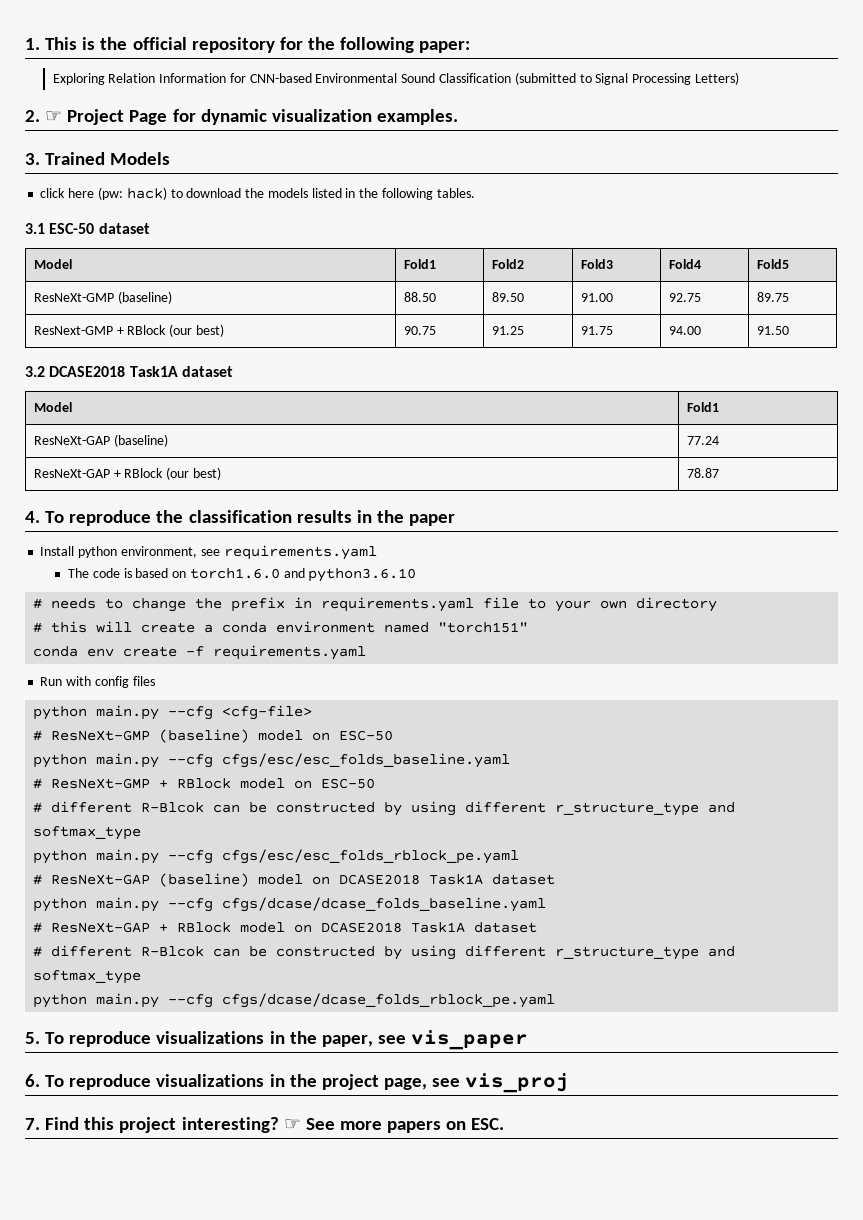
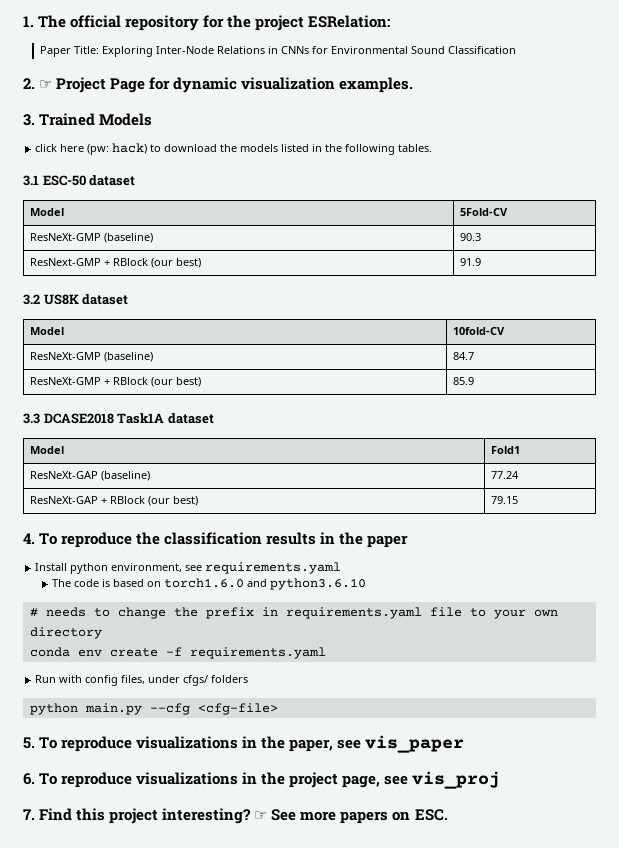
[45,37,128,50] This is the -> [38,15,67,28] The
[340,37,471,53] [52,72,739,85] following paper: // Exploring Relation Information for CNN-based Environmental Sound Classification (submitted to Signal Processing Letters) -> [255,15,391,31] [39,46,516,57] project ESRelation: // Paper Title: Exploring Inter-Node Relations in CNNs for Environmental Sound Classification
[403,259,436,269] [491,259,524,269] [580,259,613,269] [668,259,701,269] [756,259,789,269] [33,291,172,304] [403,292,436,302] [491,292,524,302] [580,293,613,302] [668,293,701,302] [756,292,789,302] Fold1 | Fold2 | Fold3 | Fold4 | Fold5 // ResNeXt-GMP (baseline) | 88.50 | 89.50 | 91.00 | 92.75 | 89.75 -> [460,208,509,216] [30,233,154,243] [460,233,482,241] 5Fold-CV // ResNeXt-GMP (baseline) | 90.3
[403,326,436,335] [491,326,524,335] [580,326,613,335] [668,326,701,335] [756,326,789,335] [25,366,45,377] 90.75 | 91.25 | 91.75 | 94.00 | 91.50 // 3.2 -> [460,258,482,266] [23,294,129,305] [30,327,65,335] [453,327,506,335] [30,352,154,362] [453,352,475,360] [30,377,202,387] [453,377,475,385] [23,413,40,424] 91.9 // 3.2 US8K dataset // Model | 10fold-CV // ResNeXt-GMP (baseline) | 84.7 // ResNeXt-GMP + RBlock (our best) | 85.9 // 3.3
[686,468,719,478] 78.87 -> [491,496,519,504] 79.15
[33,621,529,633] // # this will create a conda environment named "torch151" -> (102, 633) none
[132,676,155,686] files -> [121,675,249,686] files, under cfgs/ folders
[33,729,394,743] [33,753,511,768] [33,778,376,789] [33,801,736,816] [33,826,142,840] [33,849,520,864] [33,873,556,887] [33,897,547,912] [33,922,538,933] [33,945,736,960] [33,970,142,984] [33,993,556,1008] // # ResNeXt-GMP (baseline) model on ESC-50 // python main.py --cfg cfgs/esc/esc_folds_baseline.yaml // # ResNeXt-GMP + RBlock model on ESC-50 // # different R-Blcok can be constructed by using different r_structure_type and softmax_type // python main.py --cfg cfgs/esc/esc_folds_rblock_pe.yaml // # ResNeXt-GAP (baseline) model on DCASE2018 Task1A dataset // python main.py --cfg cfgs/dcase/dcase_folds_baseline.yaml // # ResNeXt-GAP + RBlock model on DCASE2018 Task1A dataset // # different R-Blcok can be constructed by using different r_structure_type and softmax_type // python main.py --cfg cfgs/dcase/dcase_folds_rblock_pe.yaml -> (278, 709) none

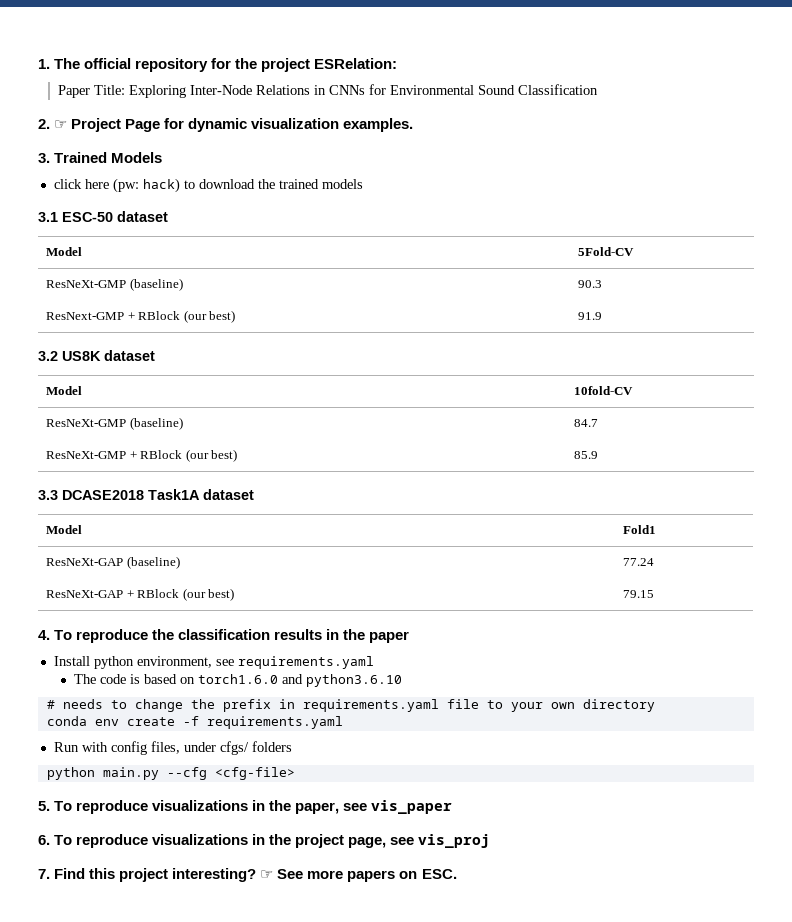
(238, 148) none -> [278,179,319,189] trained
[281,144,433,155] listed in the following tables. -> (363, 184) none

